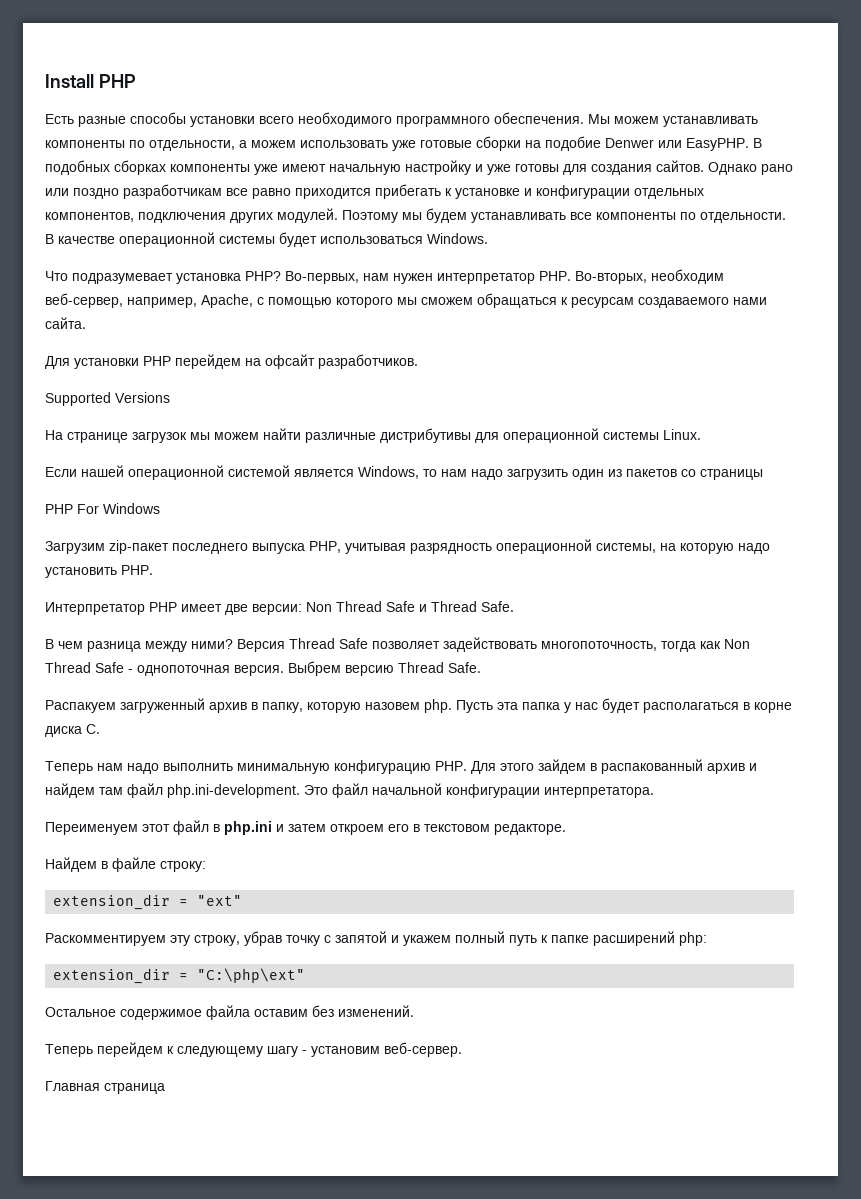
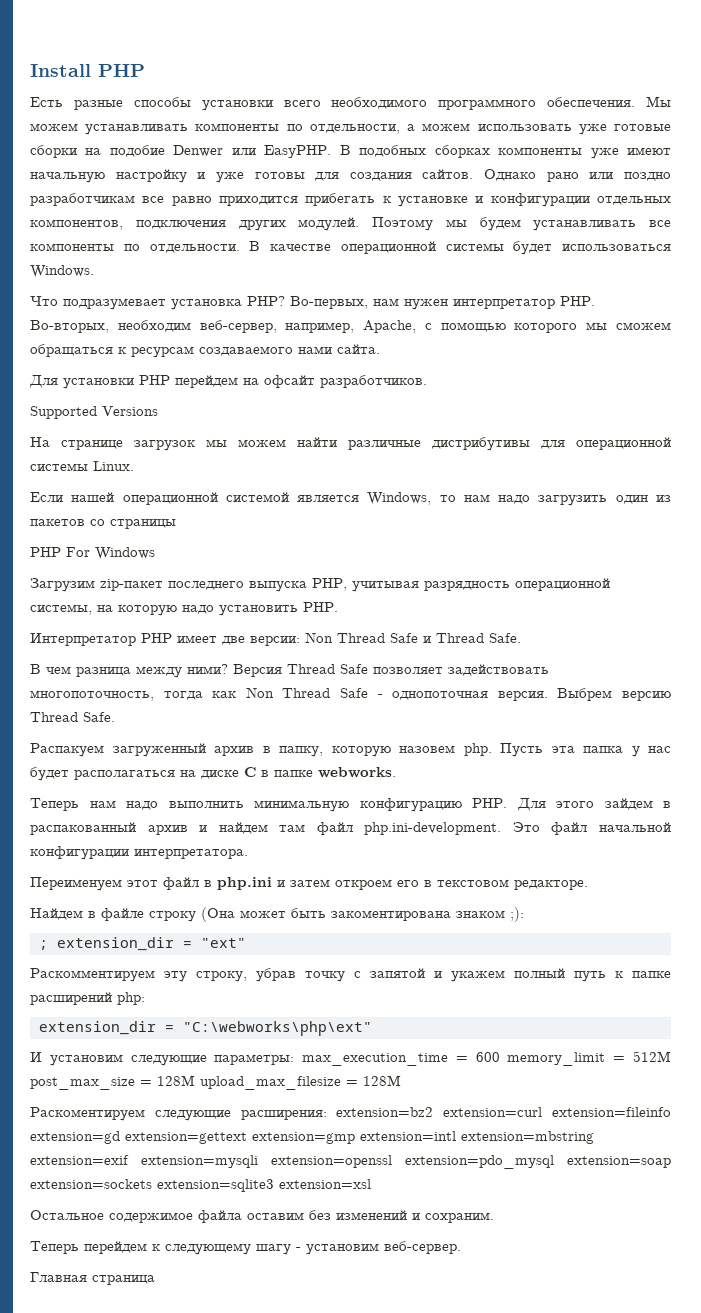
[743,702,792,713] [45,724,100,737] в корне диска C. -> [180,767,396,779] на диске C в папке webworks.
[160,861,206,872] строку: // -> [149,907,524,922] [39,940,48,950] строку (Она может быть закоментирована знаком ;): // ;
[197,968,306,983] "C:\php\ext" -> [183,1021,372,1036] [30,1051,671,1066] [30,1075,401,1090] [30,1107,671,1121] [30,1131,594,1144] [30,1155,671,1169] [30,1179,371,1192] "C:\webworks\php\ext" // И установим следующие параметры: max_execution_time = 600 memory_limit = 512M post_max_size = 128M upload_max_filesize = 128M // Раскоментируем следующие расширения: extension=bz2 extension=curl extension=fileinfo extension=gd extension=gettext extension=gmp extension=intl extension=mbstring extension=exif extension=mysqli extension=openssl extension=pdo_mysql extension=soap extension=sockets extension=sqlite3 extension=xsl
[338,1005,414,1017] изменений. -> [336,1210,494,1223] изменений и сохраним.

